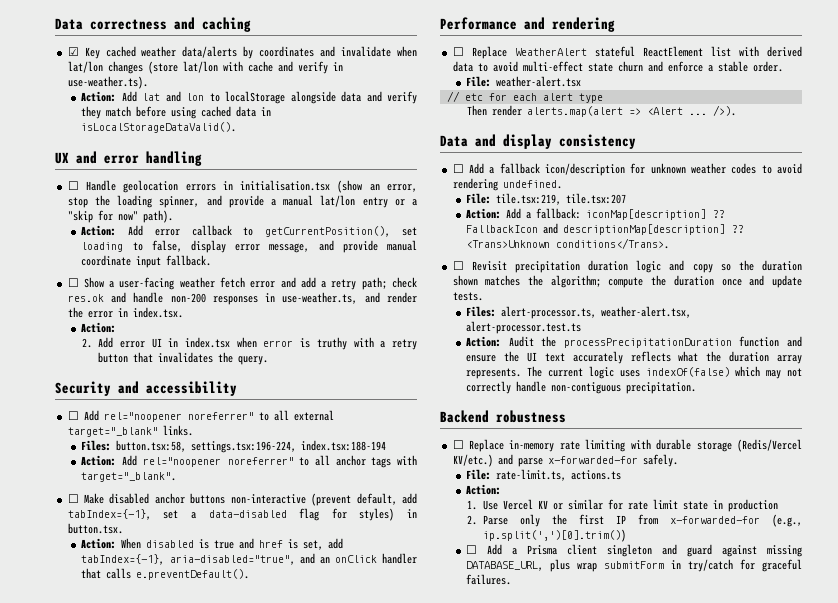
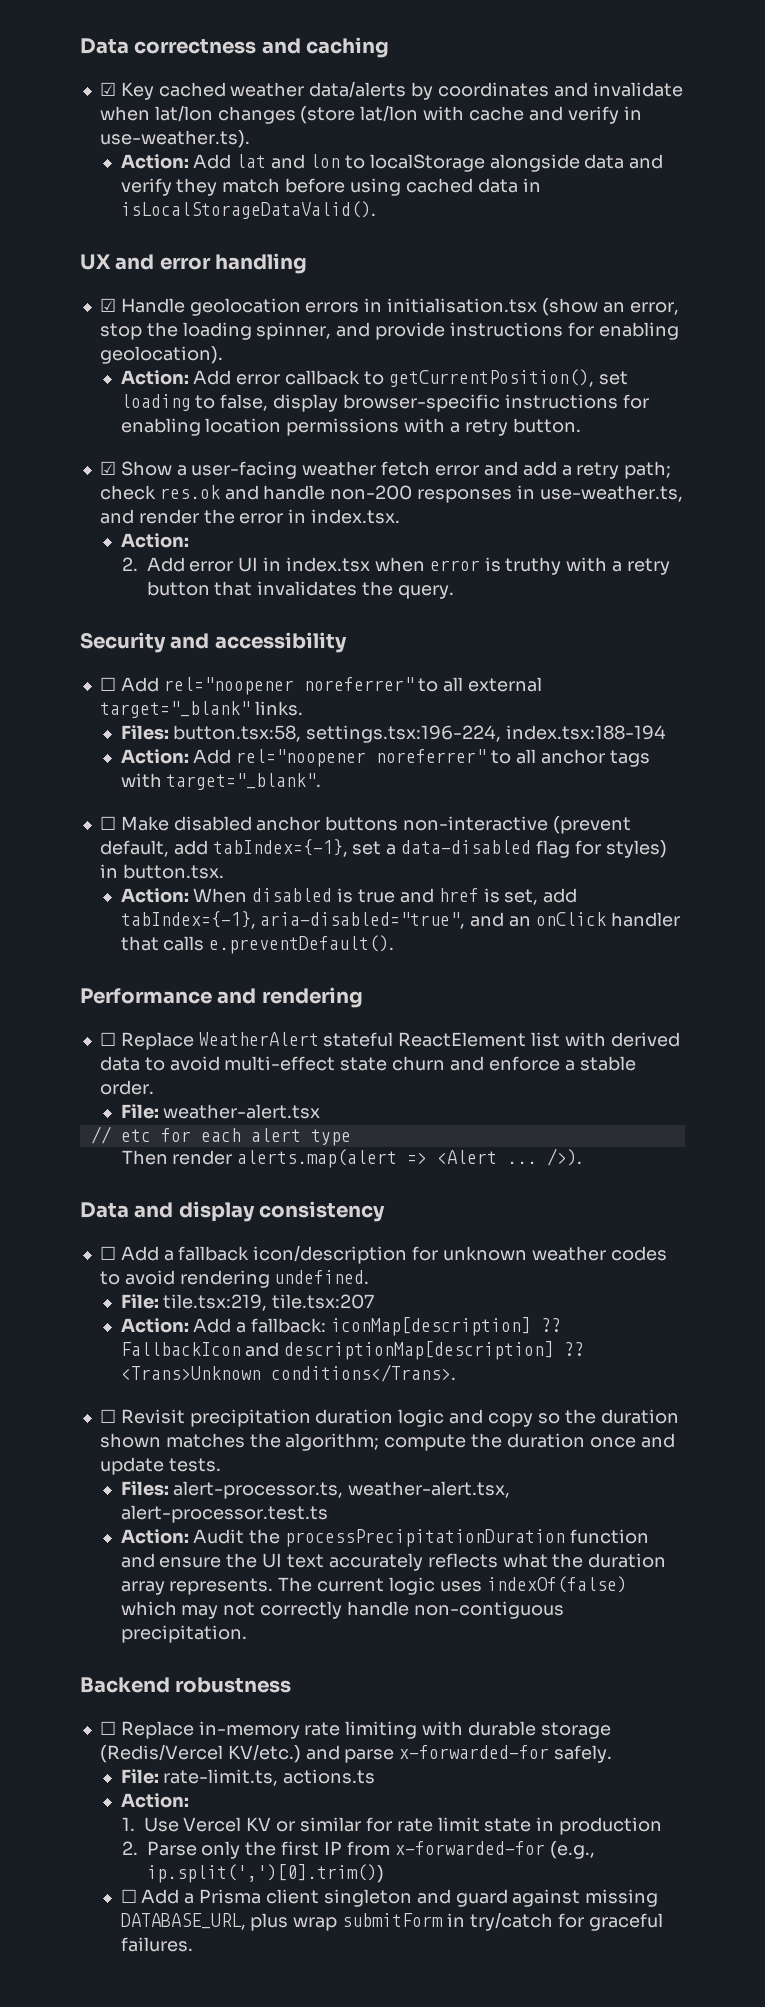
[67,181,79,190] ☐ -> [99,298,116,312] ☑
[270,195,417,208] [67,210,173,223] a manual lat/lon entry or a "skip for now" path). -> [449,322,679,340] [99,346,223,364] instructions for enabling geolocation).
[235,240,417,253] [81,255,212,268] [67,278,79,287] error message, and provide manual coordinate input fallback. // ☐ -> [343,394,649,412] [120,418,581,436] [99,461,116,475] browser-specific instructions for enabling location permissions with a retry button. // ☑

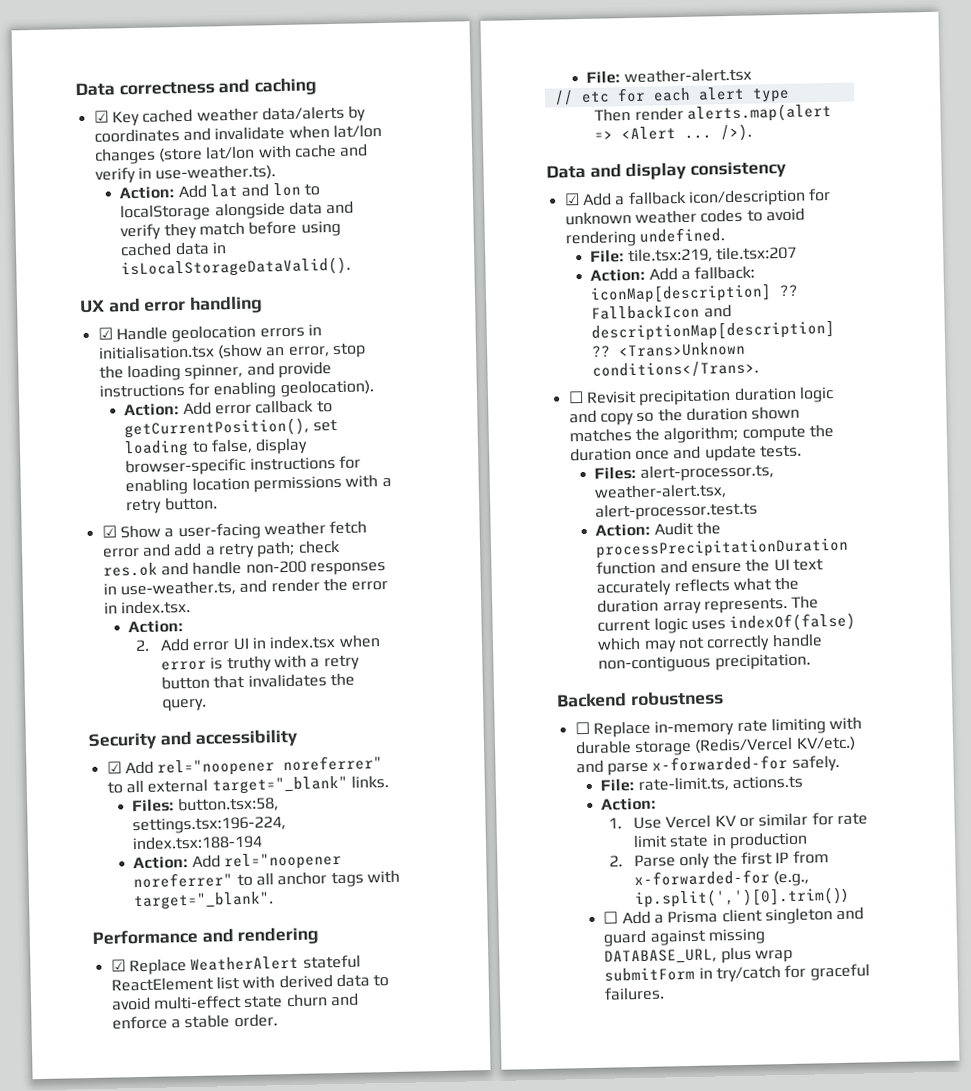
[99,677,116,691] ☐ -> [106,761,122,774] ☑
[99,816,631,834] [99,839,667,858] [99,864,224,879] [120,888,578,905] [120,911,680,929] [120,935,395,954] // ☐ Make disabled anchor buttons non-interactive (prevent default, add tabIndex={-1}, set a data-disabled flag for styles) in button.tsx. // Action: When disabled is true and href is set, add tabIndex={-1}, aria-disabled="true", and an onClick handler that calls e.preventDefault(). -> (275, 901) none
[99,1032,116,1046] ☐ -> [110,959,126,972] ☑
[99,1246,116,1260] ☐ -> [563,193,580,206] ☑

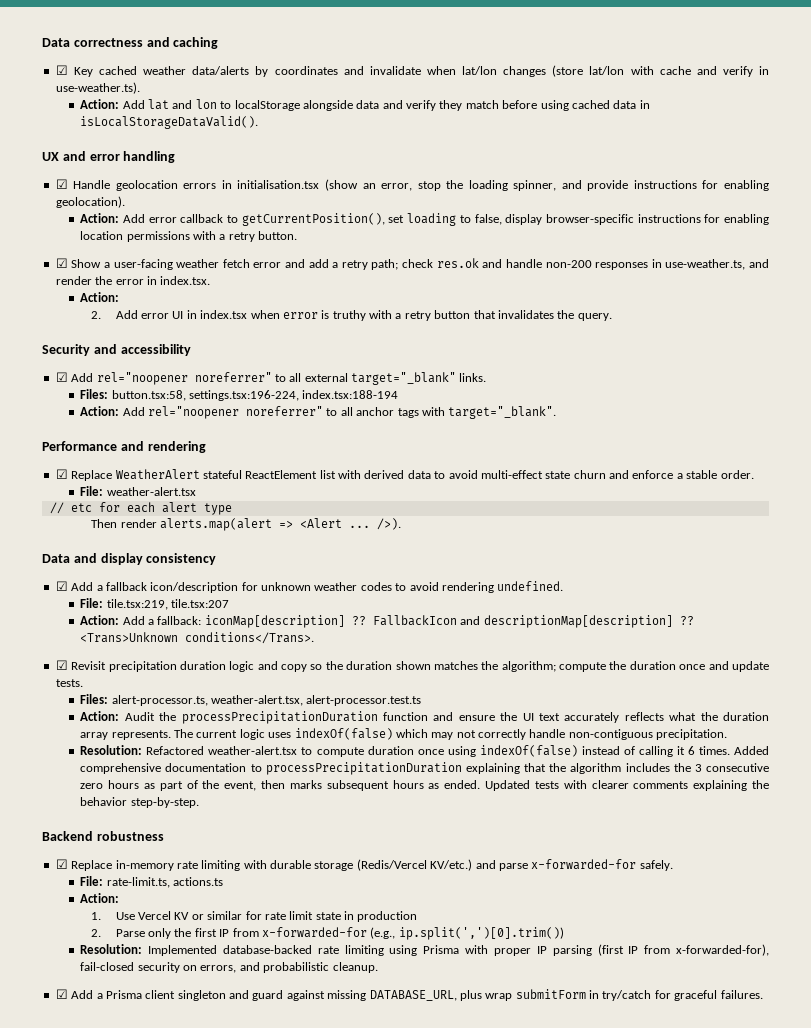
[567,391,584,404] ☐ -> [55,660,68,670] ☑
(811, 662) none -> [80,745,769,757] [80,762,770,775] [80,780,770,791] [80,797,199,808] // Resolution: Refactored weather-alert.tsx to compute duration once using indexOf(false) instead of calling it 6 times. Added comprehensive documentation to processPrecipitationDuration explaining that the algorithm includes the 3 consecutive zero hours as part of the event, then marks subsequent hours as ended. Updated tests with clearer comments explaining the behavior step-by-step.
[574,721,590,735] ☐ -> [55,859,68,869] ☑
[603,911,619,924] ☐ -> [80,944,770,956] [80,962,378,973] [55,989,68,999] Resolution: Implemented database-backed rate limiting using Prisma with proper IP parsing (first IP from x-forwarded-for), fail-closed security on errors, and probabilistic cleanup. // ☑

